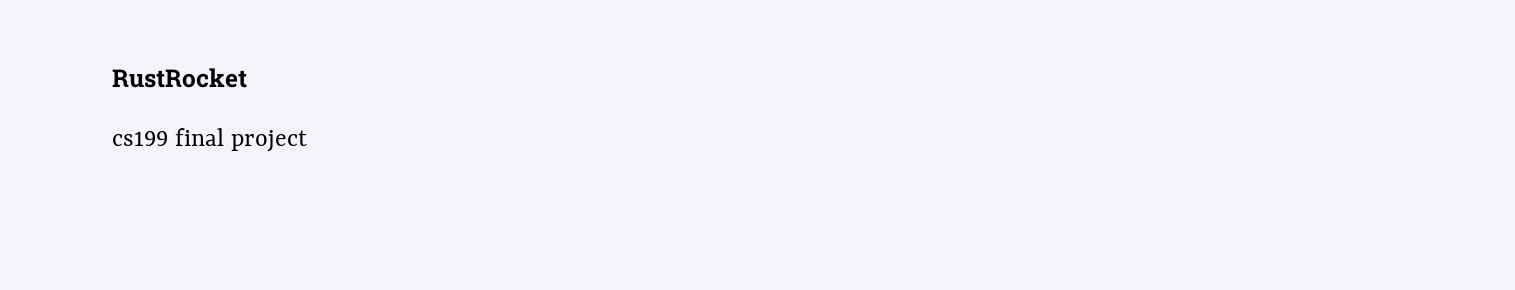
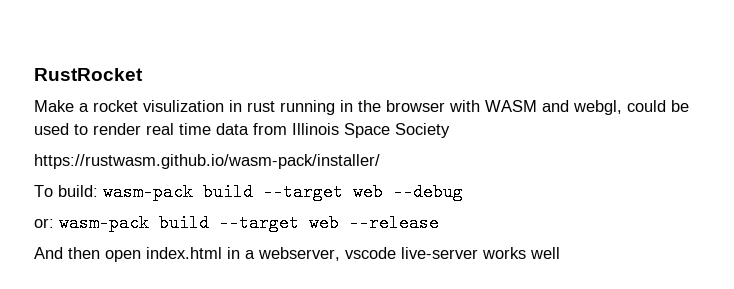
[112,128,308,152] cs199 final project -> [34,100,689,115] [34,123,450,138] [34,154,380,169] [34,183,463,201] [34,214,439,232] [34,247,560,262] Make a rocket visulization in rust running in the browser with WASM and webgl, could be used to render real time data from Illinois Space Society // https://rustwasm.github.io/wasm-pack/installer/ // To build: wasm-pack build --target web --debug // or: wasm-pack build --target web --release // And then open index.html in a webserver, vscode live-server works well

